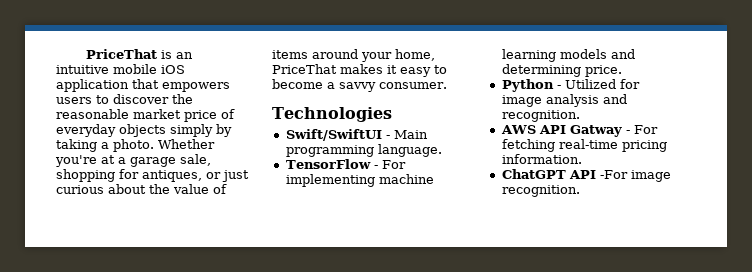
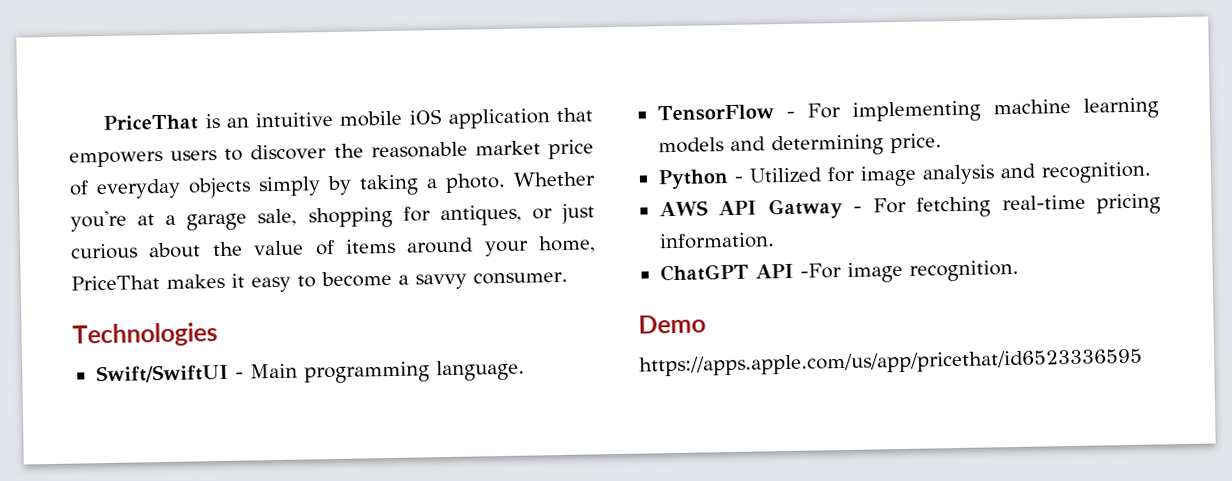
(580, 191) none -> [638,314,706,334] [639,348,1143,377] // Demo // https://apps.apple.com/us/app/pricethat/id6523336595

